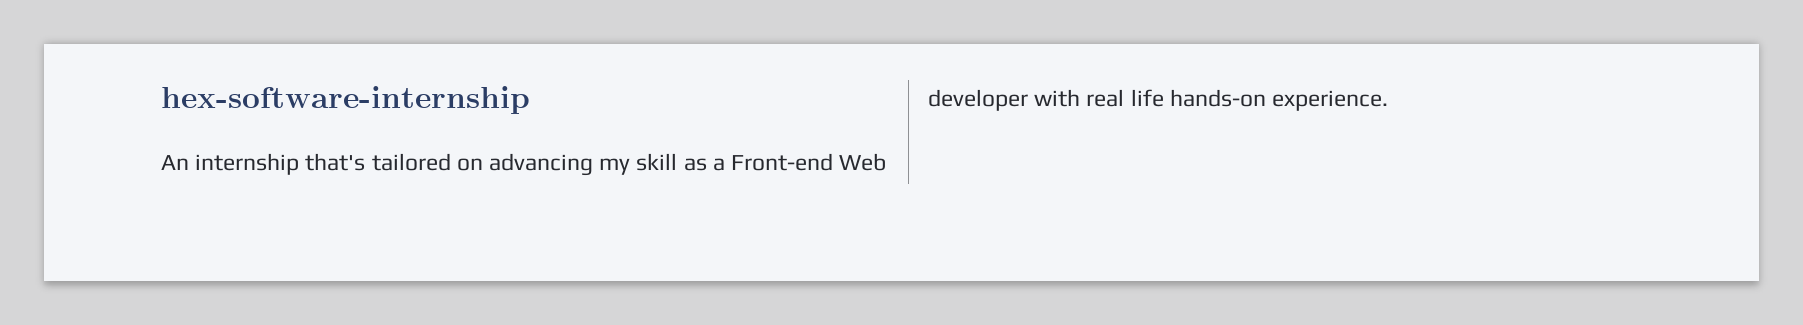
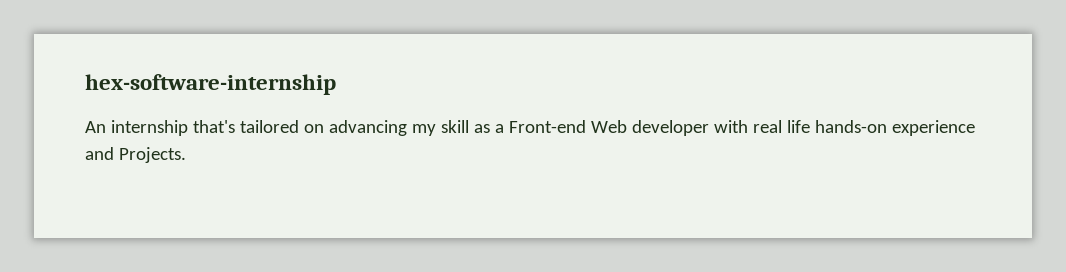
[1272,90,1389,111] experience. -> [891,120,975,136] [85,147,186,163] experience and Projects.

